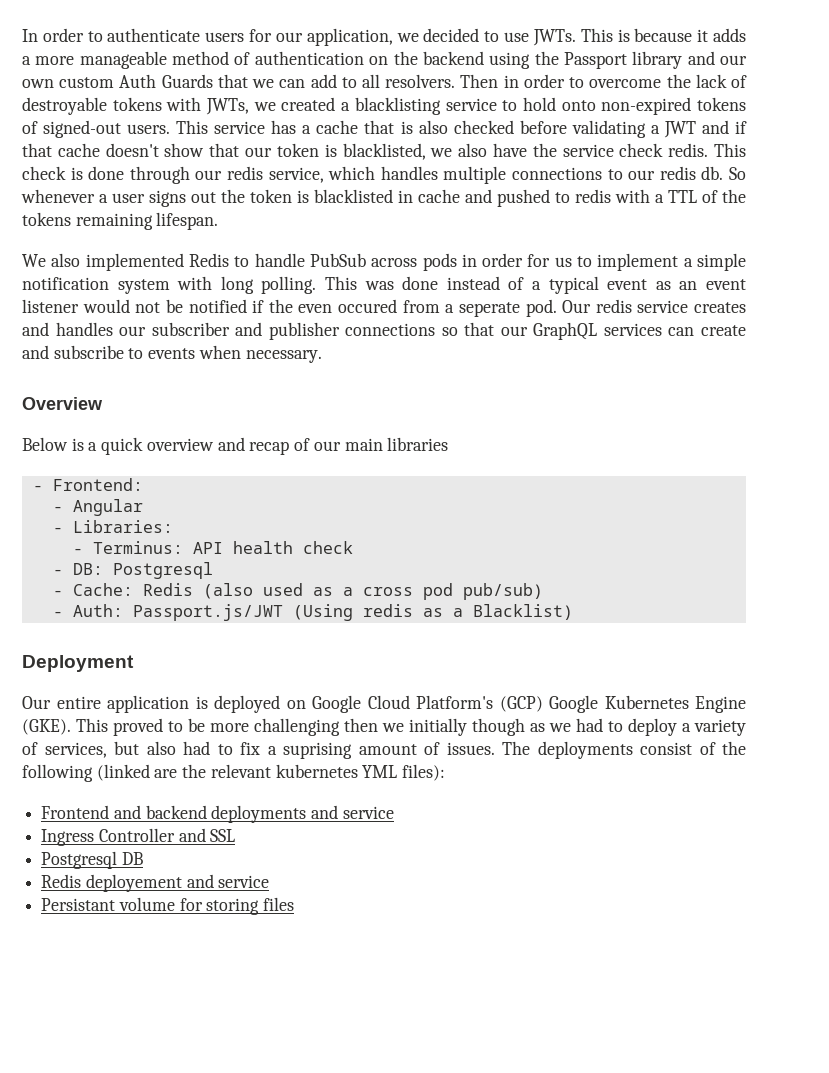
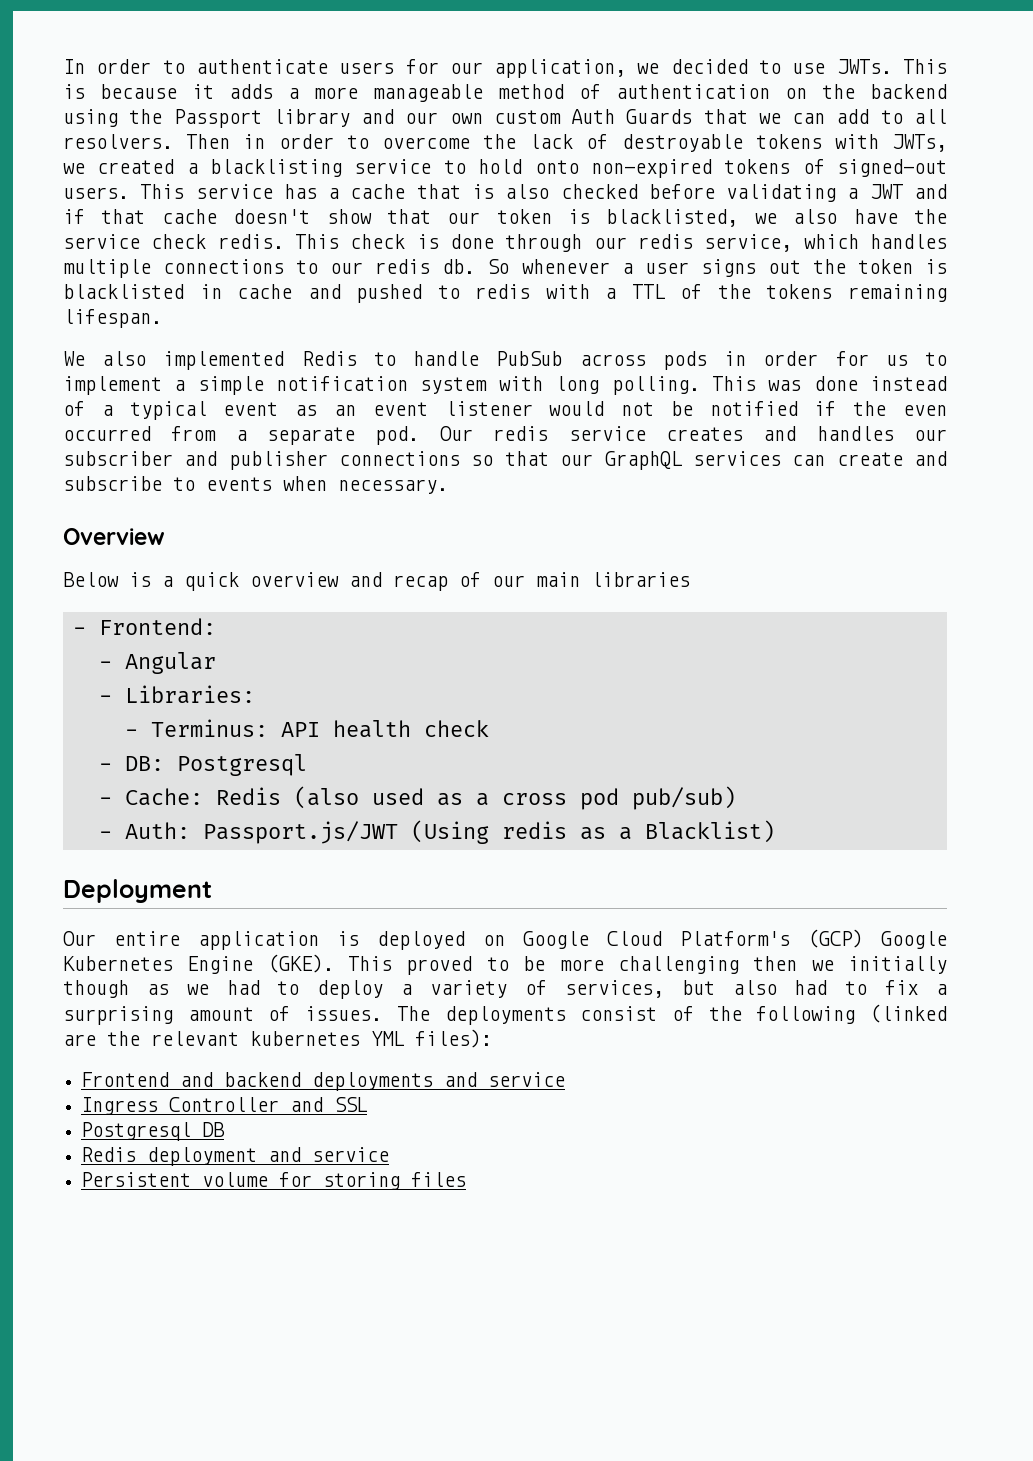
[338,299,397,313] occured -> [63,426,151,441] occurred
[458,302,520,317] seperate -> [267,427,356,445] separate
[283,742,352,759] suprising -> [63,1006,173,1025] surprising
[85,874,270,892] [41,898,116,911] deployement and service // Persistant -> [147,1147,390,1166] [81,1172,192,1187] deployment and service // Persistent

